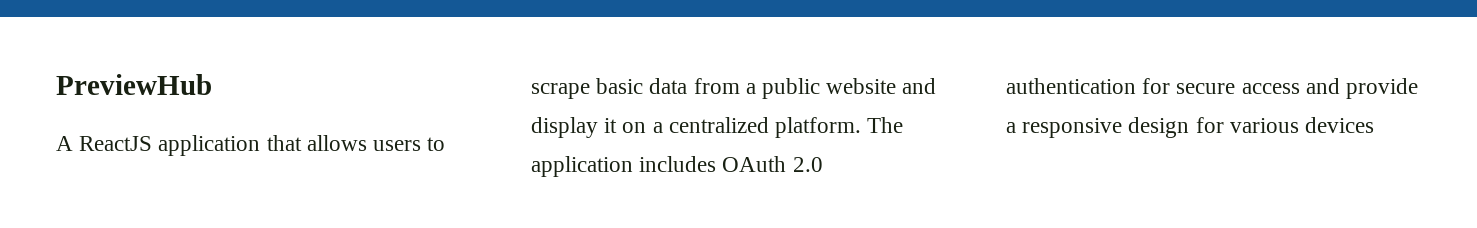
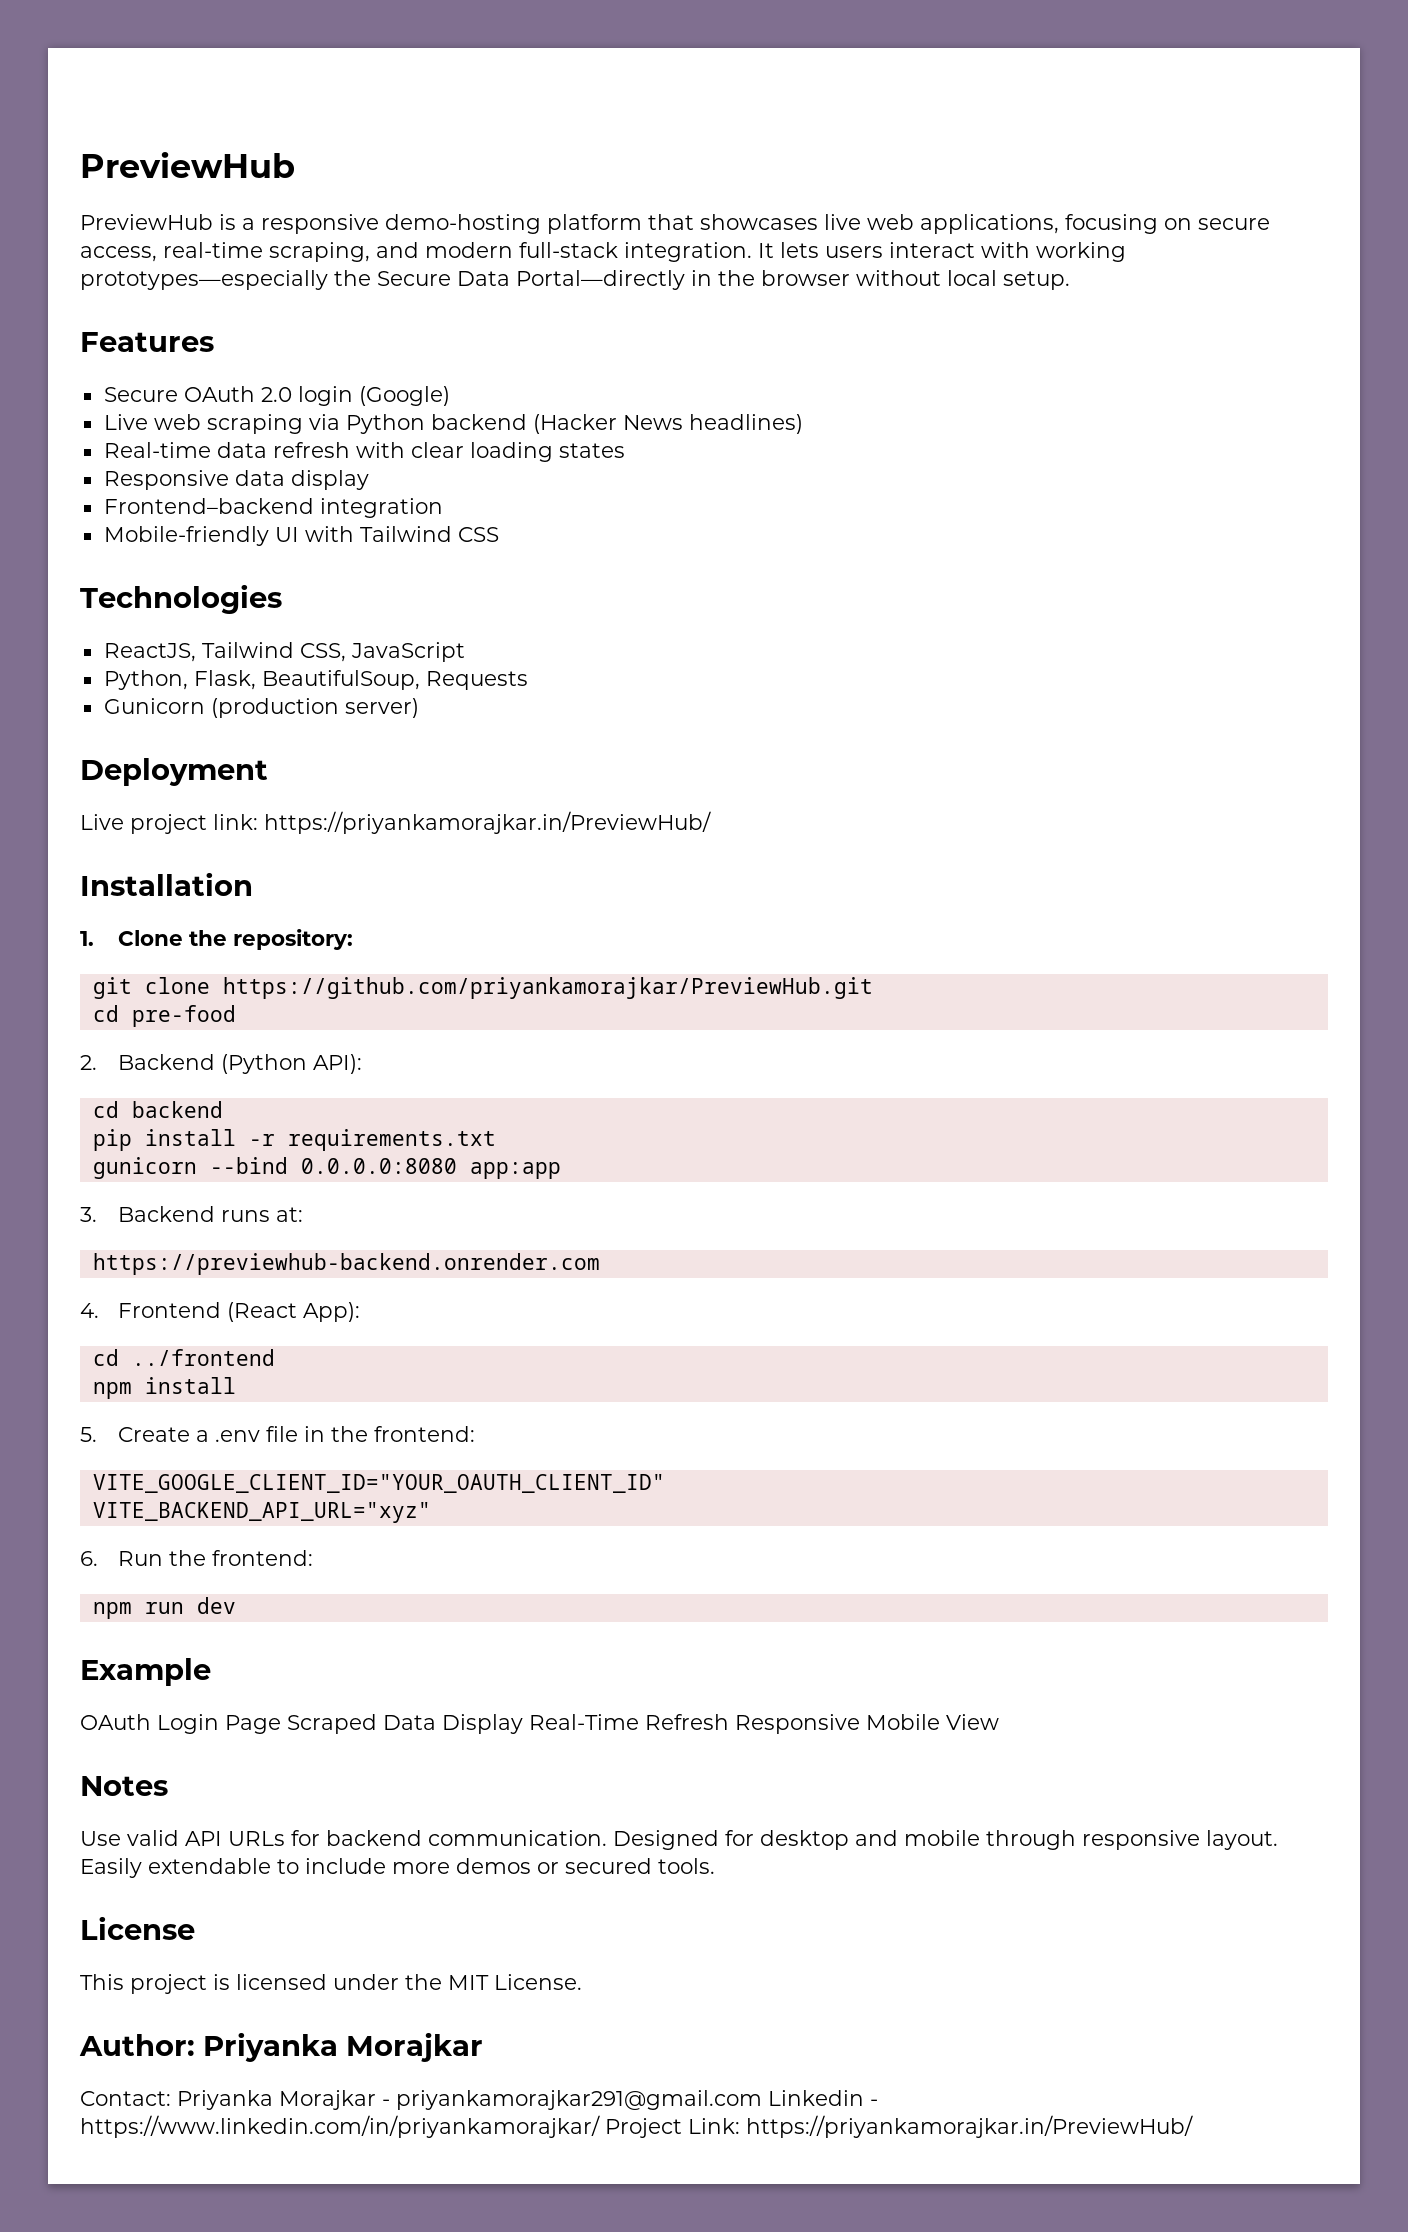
[56,135,446,156] [531,78,937,99] [531,117,904,138] [531,156,823,177] [1006,78,1419,99] [1006,117,1375,138] A ReactJS application that allows users to scrape basic data from a public website and display it on a centralized platform. The application includes OAuth 2.0 authentication for secure access and provide a responsive design for various devices -> [80,214,1270,234] [80,242,1126,262] [80,270,1070,290] [80,332,214,352] [103,386,450,406] [103,414,803,434] [103,442,625,462] [103,470,369,490] [103,498,443,518] [103,526,499,546] [80,584,282,614] [103,642,465,662] [103,670,528,690] [103,698,419,718] [80,758,268,786] [80,811,711,834] [80,872,253,896] [80,929,353,950] [92,977,873,999] [92,1005,236,1027] [80,1054,362,1074] [92,1101,223,1118] [92,1129,496,1151] [92,1157,561,1179] [80,1206,303,1222] [92,1253,600,1275] [80,1302,360,1322] [92,1349,275,1366] [92,1377,236,1399] [80,1426,475,1442] [92,1474,665,1493] [92,1502,431,1523] [80,1550,313,1566] [92,1597,236,1619] [80,1658,211,1686] [80,1714,999,1734] [80,1776,168,1796] [80,1830,1278,1850] [80,1858,715,1878] [80,1916,195,1940] [80,1974,582,1994] [79,2032,483,2062] [80,2090,878,2110] [80,2115,1193,2138] PreviewHub is a responsive demo-hosting platform that showcases live web applications, focusing on secure access, real-time scraping, and modern full-stack integration. It lets users interact with working prototypes—especially the Secure Data Portal—directly in the browser without local setup. // Features // Secure OAuth 2.0 login (Google) // Live web scraping via Python backend (Hacker News headlines) // Real-time data refresh with clear loading states // Responsive data display // Frontend–backend integration // Mobile-friendly UI with Tailwind CSS // Technologies // ReactJS, Tailwind CSS, JavaScript // Python, Flask, BeautifulSoup, Requests // Gunicorn (production server) // Deployment // Live project link: https://priyankamorajkar.in/PreviewHub/ // Installation // 1. Clone the repository: // git clone https://github.com/priyankamorajkar/PreviewHub.git // cd pre-food // 2. Backend (Python API): // cd backend // pip install -r requirements.txt // gunicorn --bind 0.0.0.0:8080 app:app // 3. Backend runs at: // https://previewhub-backend.onrender.com // 4. Frontend (React App): // cd ../frontend // npm install // 5. Create a .env file in the frontend: // VITE_GOOGLE_CLIENT_ID="YOUR_OAUTH_CLIENT_ID" // VITE_BACKEND_API_URL="xyz" // 6. Run the frontend: // npm run dev // Example // OAuth Login Page Scraped Data Display Real-Time Refresh Responsive Mobile View // Notes // Use valid API URLs for backend communication. Designed for desktop and mobile through responsive layout. Easily extendable to include more demos or secured tools. // License // This project is licensed under the MIT License. // Author: Priyanka Morajkar // Contact: Priyanka Morajkar - priyankamorajkar291@gmail.com Linkedin - https://www.linkedin.com/in/priyankamorajkar/ Project Link: https://priyankamorajkar.in/PreviewHub/

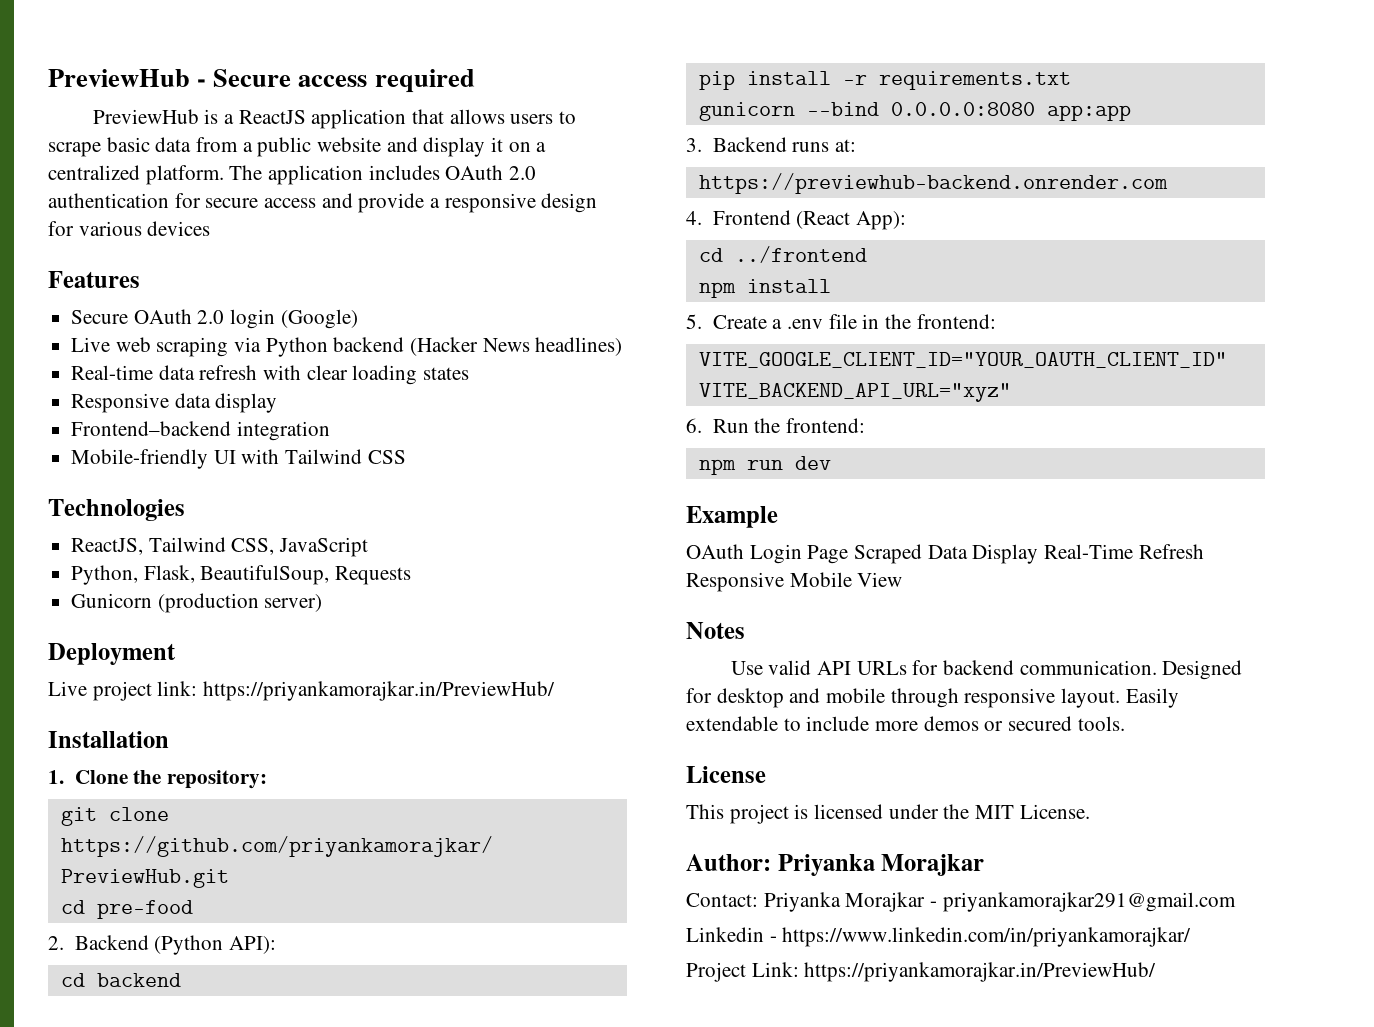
[80,152,295,178] PreviewHub -> [48,69,475,93] PreviewHub - Secure access required
[261,214,1270,234] [80,242,1126,262] [80,270,1070,290] responsive demo-hosting platform that showcases live web applications, focusing on secure access, real-time scraping, and modern full-stack integration. It lets users interact with working prototypes—especially the Secure Data Portal—directly in the browser without local setup. -> [238,109,577,129] [48,137,547,157] [48,165,537,185] [48,193,598,213] [48,221,211,236] ReactJS application that allows users to scrape basic data from a public website and display it on a centralized platform. The application includes OAuth 2.0 authentication for secure access and provide a responsive design for various devices
(762, 2100) none -> (1236, 902) //
(600, 2126) none -> (1192, 937) //

